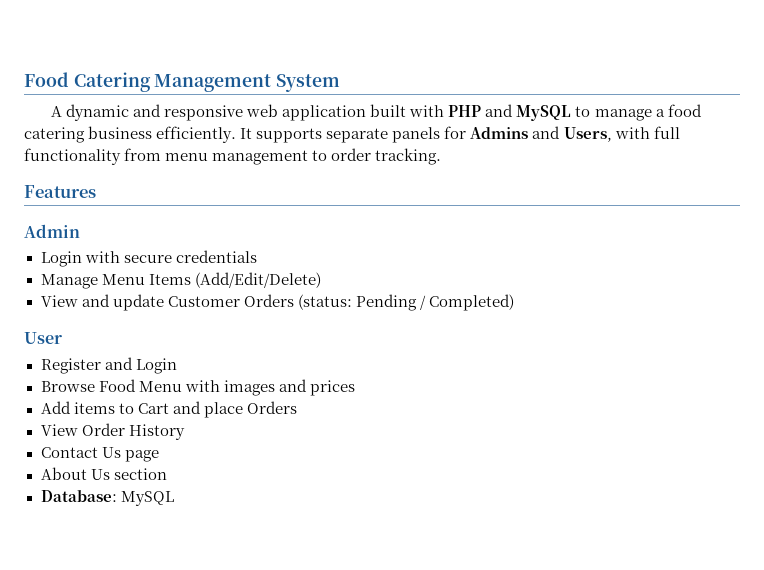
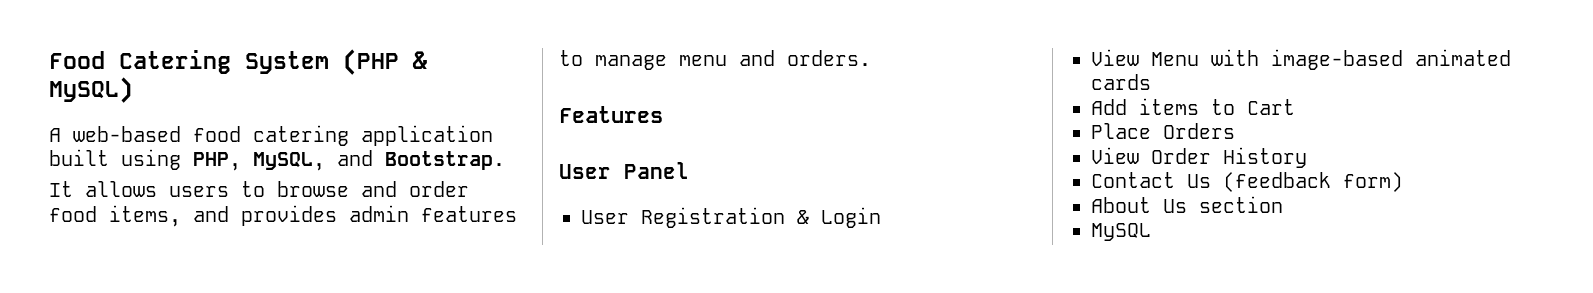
[154,74,272,92] Management -> (231, 62) none
[50,104,702,121] [24,126,680,143] [24,148,442,165] [24,185,96,198] [24,224,80,238] [40,250,257,267] [40,272,321,289] [40,294,514,311] [24,332,62,344] [40,357,177,374] [40,379,355,396] // A dynamic and responsive web application built with PHP and MySQL to manage a food catering business efficiently. It supports separate panels for Admins and Users, with full functionality from menu management to order tracking. // Features // Admin // Login with secure credentials // Manage Menu Items (Add/Edit/Delete) // View and update Customer Orders (status: Pending / Completed) // User // Register and Login // Browse Food Menu with images and prices -> [343,49,427,75] [49,77,133,103] [49,125,493,146] [49,149,505,171] [49,181,469,197] [49,205,517,227] [559,50,871,70] [559,106,663,123] [559,162,689,179] [581,207,881,228] [1091,49,1511,70] [1091,74,1151,90] (PHP & MySQL) // A web-based food catering application built using PHP, MySQL, and Bootstrap. // It allows users to browse and order food items, and provides admin features to manage menu and orders. // Features // User Panel // User Registration & Login // View Menu with image-based animated cards
[172,401,243,418] and place -> [1091,123,1151,139] // Place
[124,450,159,462] page -> [1223,172,1403,192] (feedback form)
[40,490,117,502] Database: -> (1283, 204) none

